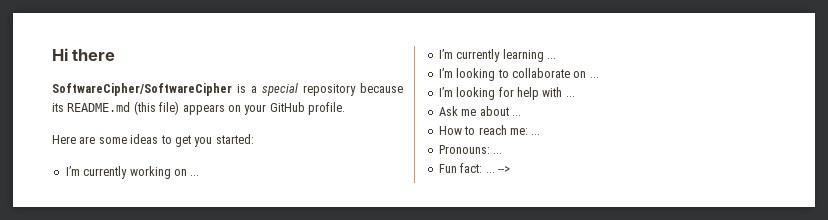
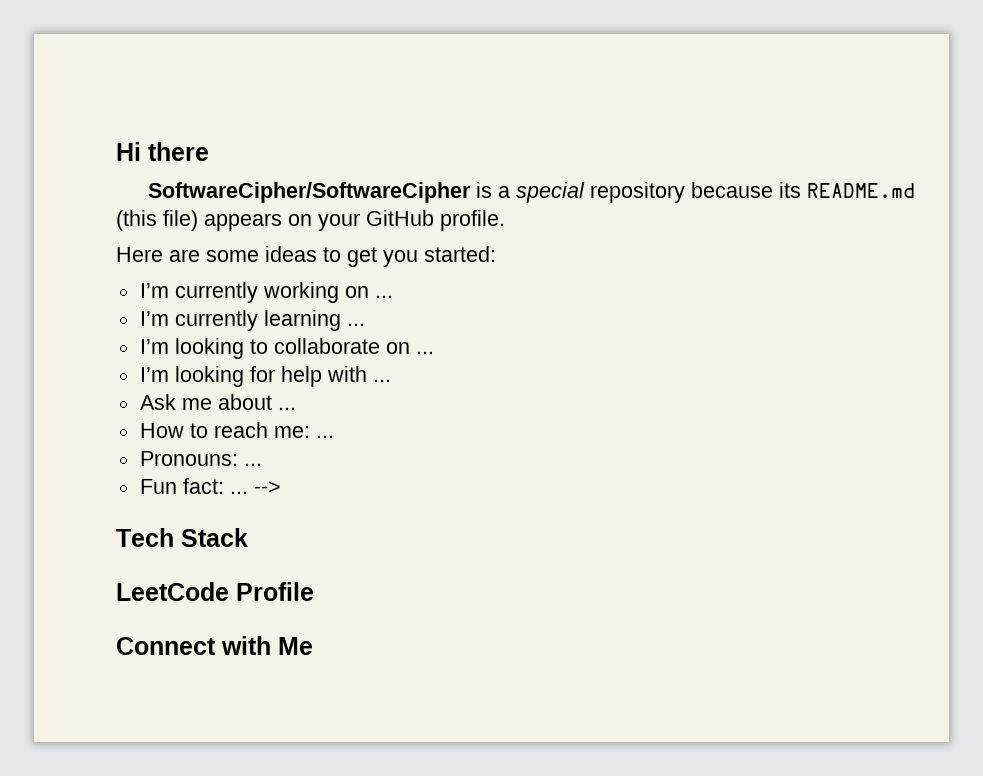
(510, 169) none -> [116,528,248,547] [116,582,314,601] [116,636,313,655] // Tech Stack // LeetCode Profile // Connect with Me

